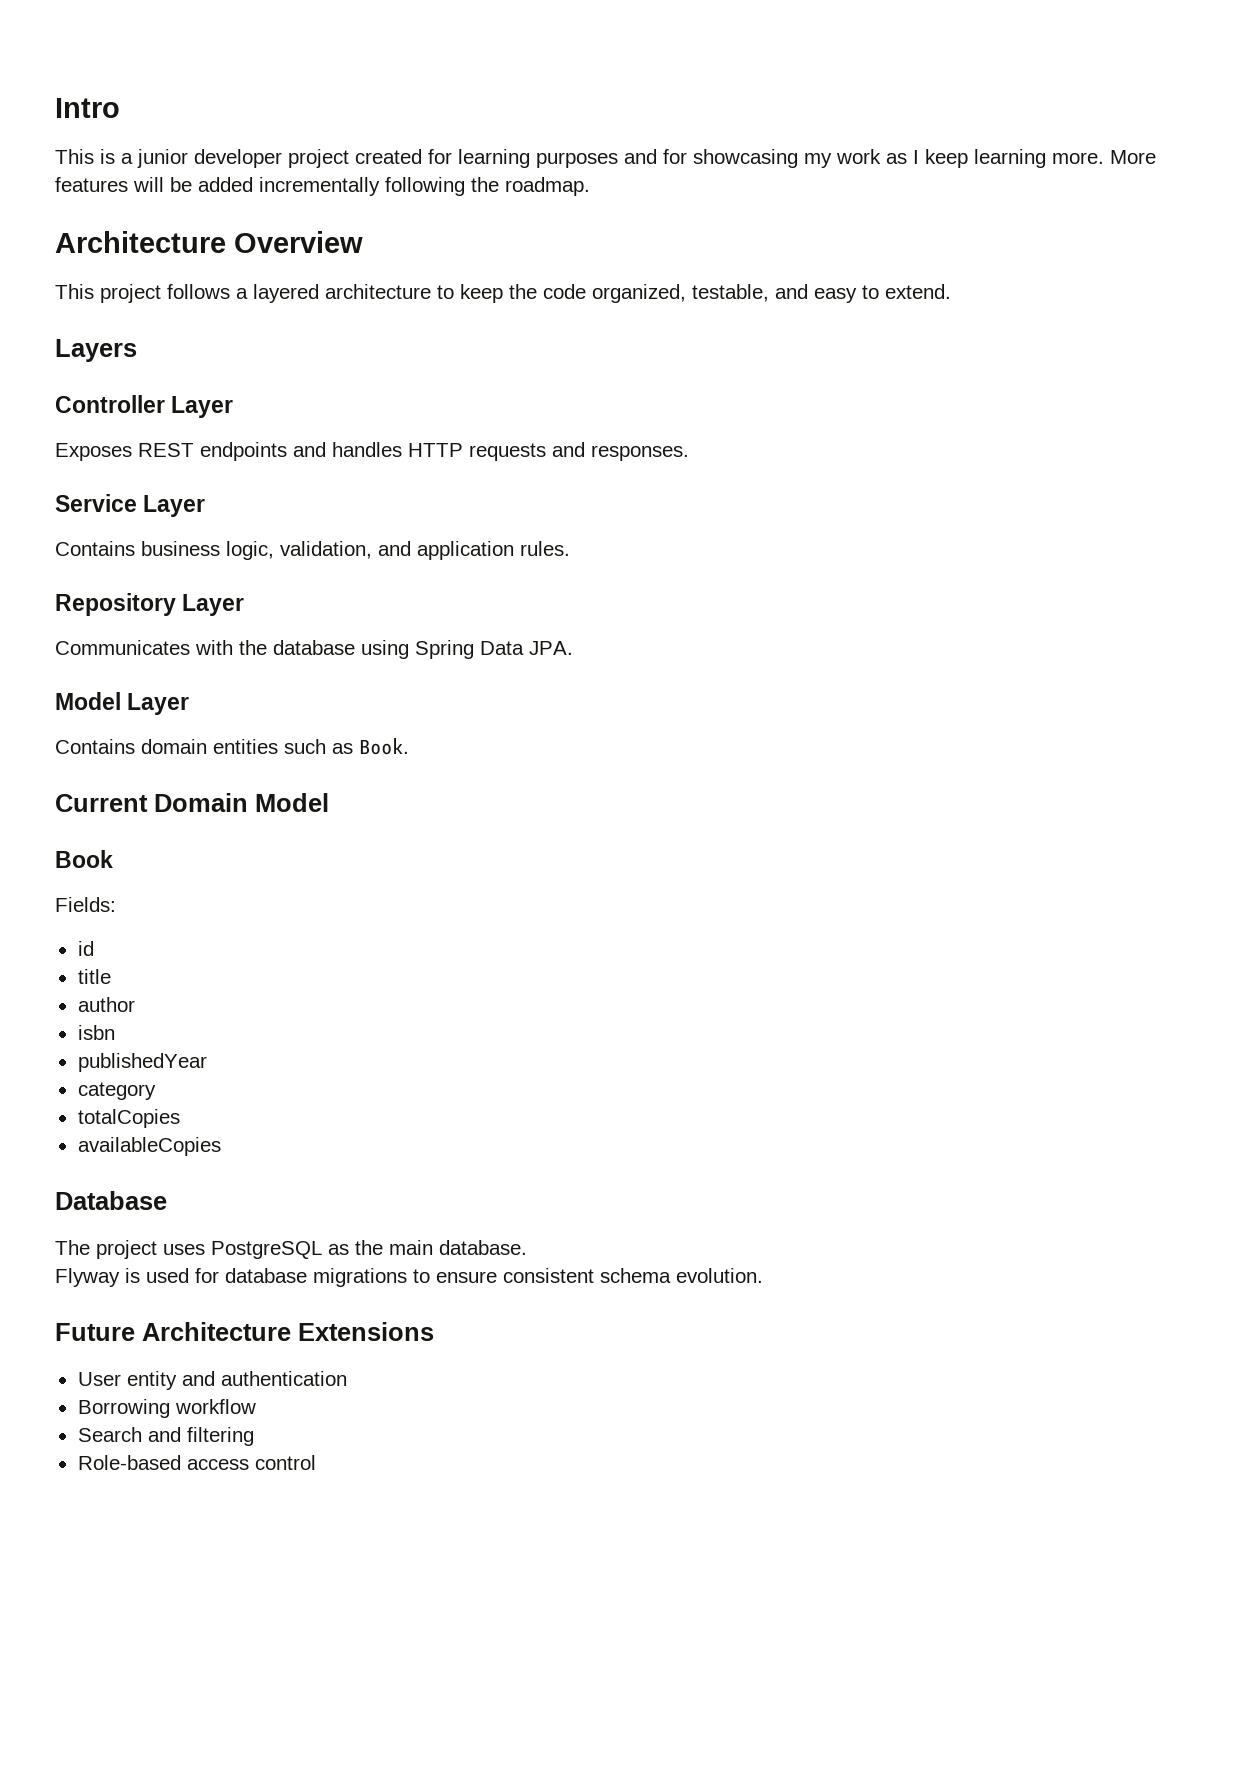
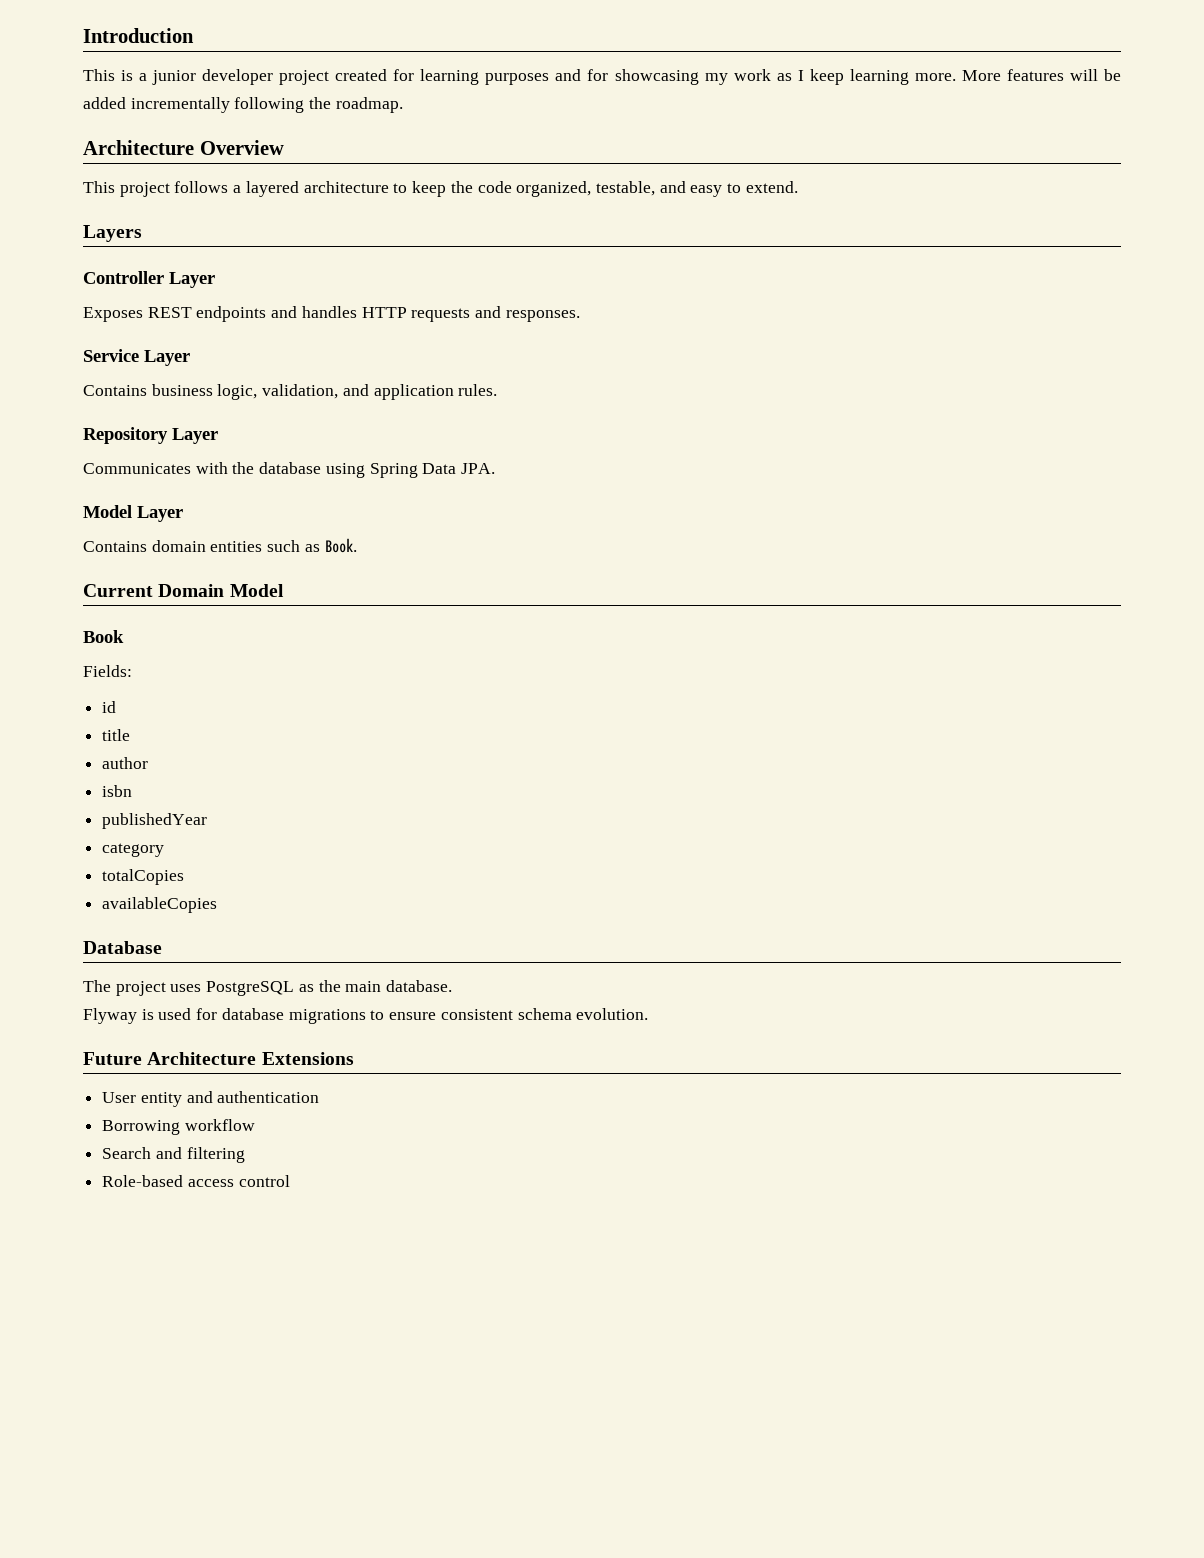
[55,98,120,118] Intro -> [83,28,194,43] Introduction

